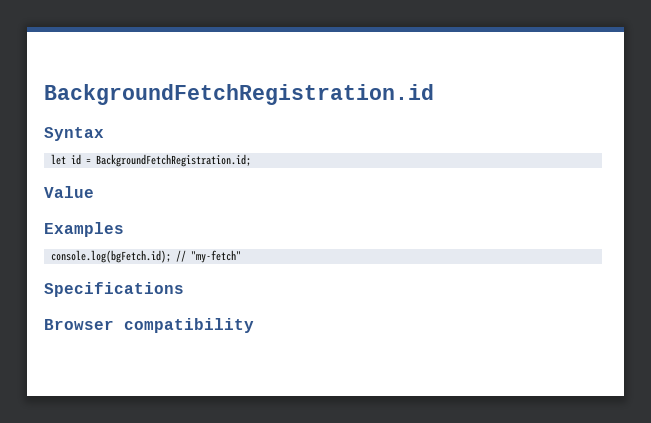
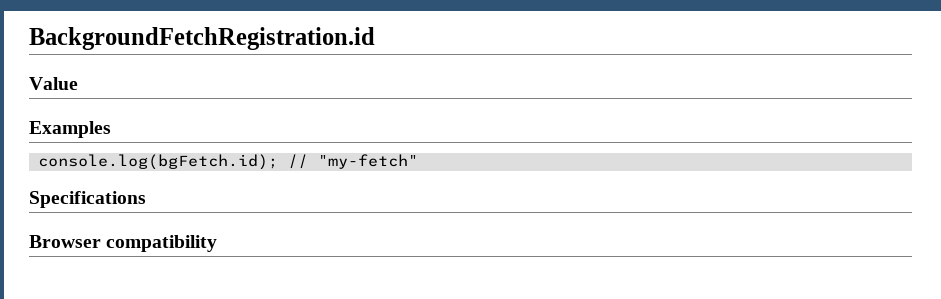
[44,127,104,141] [51,154,252,167] // Syntax // let id = BackgroundFetchRegistration.id; -> (375, 38) none

